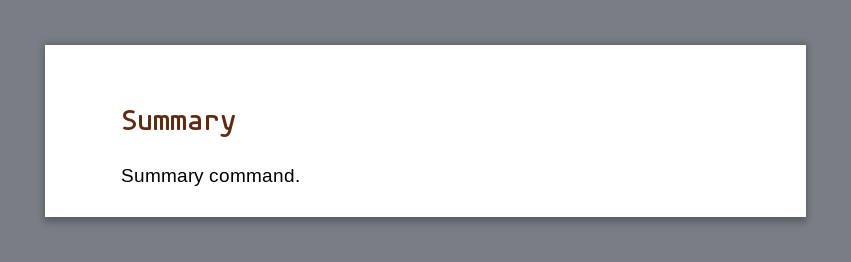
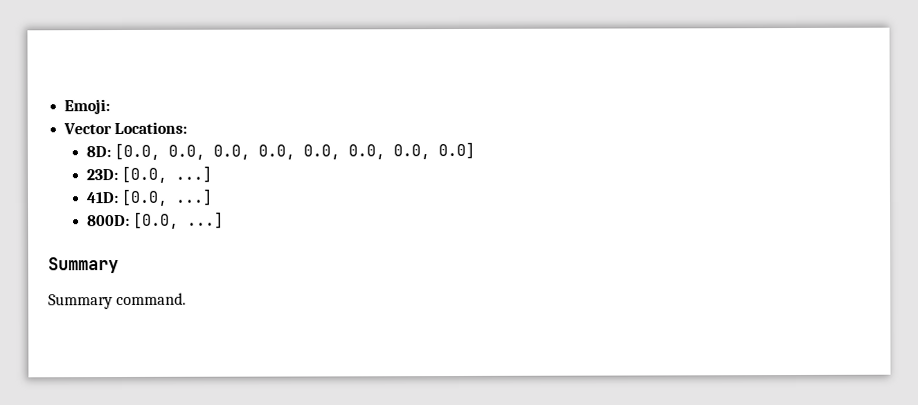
(121, 123) none -> [64,99,111,115] [63,121,188,135] [85,141,475,161] [85,165,212,184] [85,188,213,207] [86,211,224,229] Emoji: // Vector Locations: // 8D: [0.0, 0.0, 0.0, 0.0, 0.0, 0.0, 0.0, 0.0] // 23D: [0.0, ...] // 41D: [0.0, ...] // 800D: [0.0, ...] //

